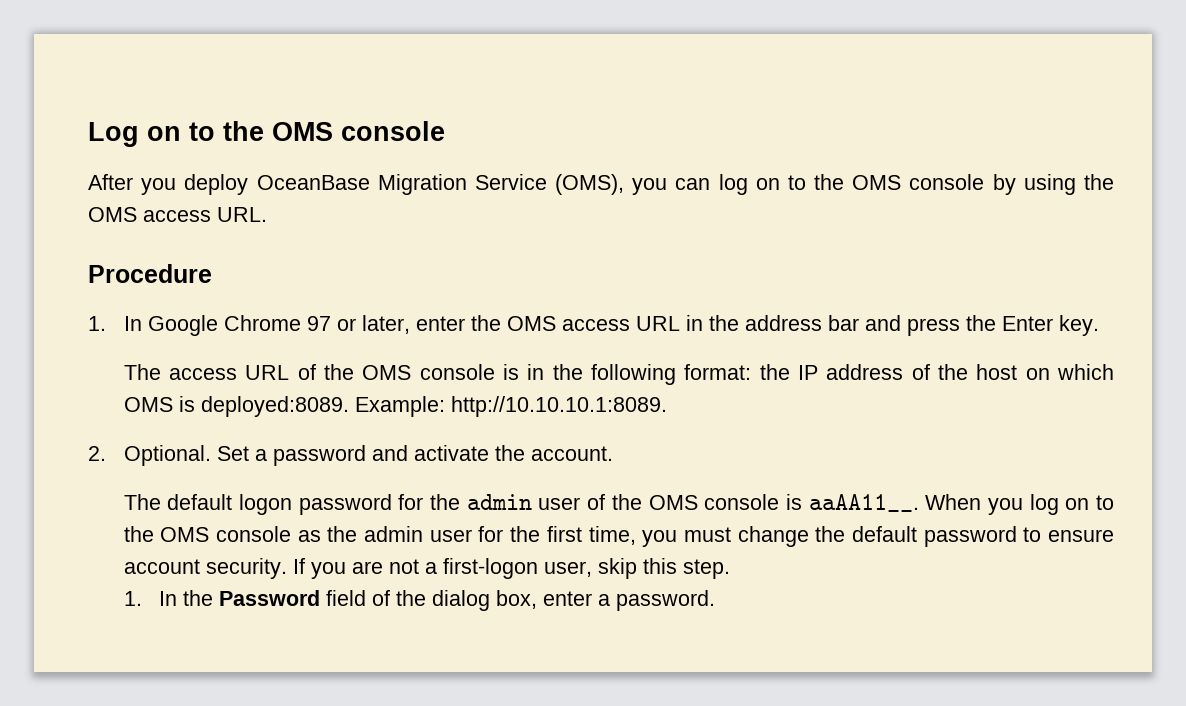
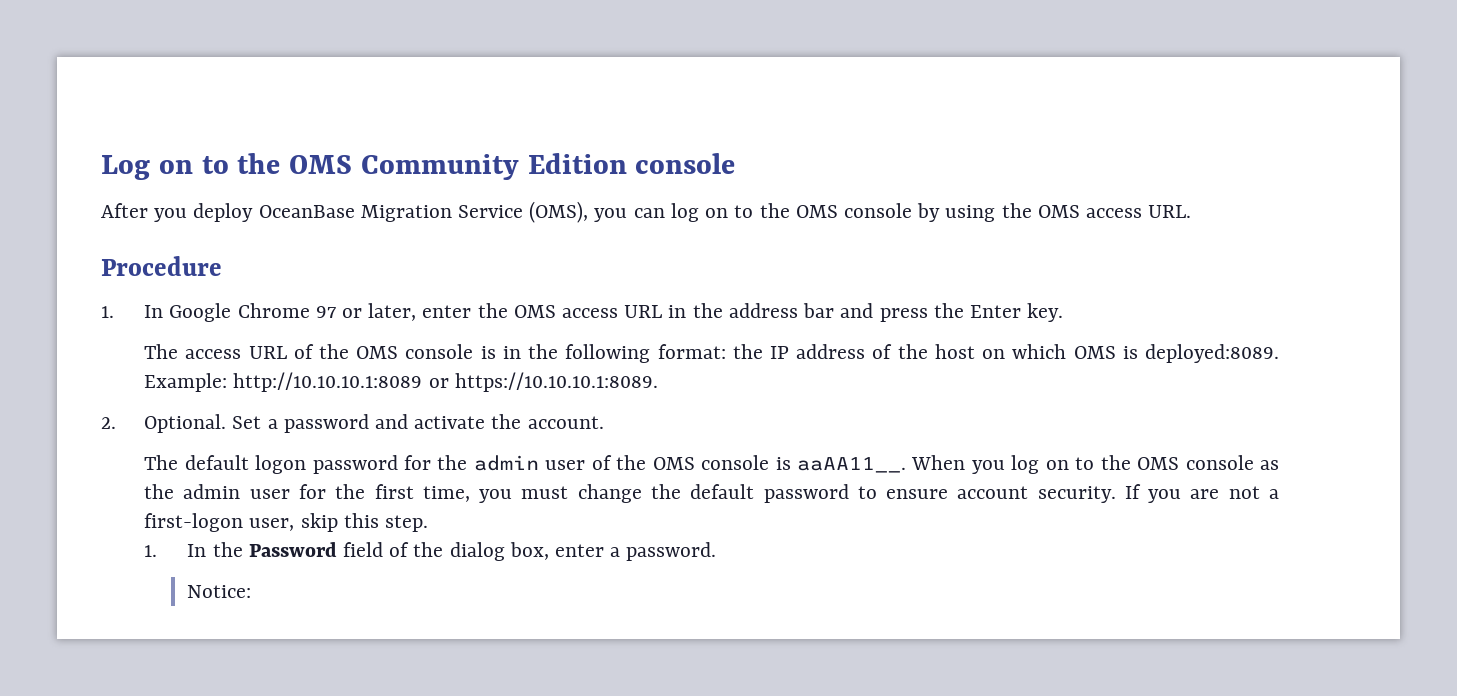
(333, 131) none -> [360,153,627,180] Community Edition
[450,396,667,417] http://10.10.10.1:8089. -> [233,372,658,392] http://10.10.10.1:8089 or https://10.10.10.1:8089.
(716, 600) none -> [187,585,252,598] // Notice:

